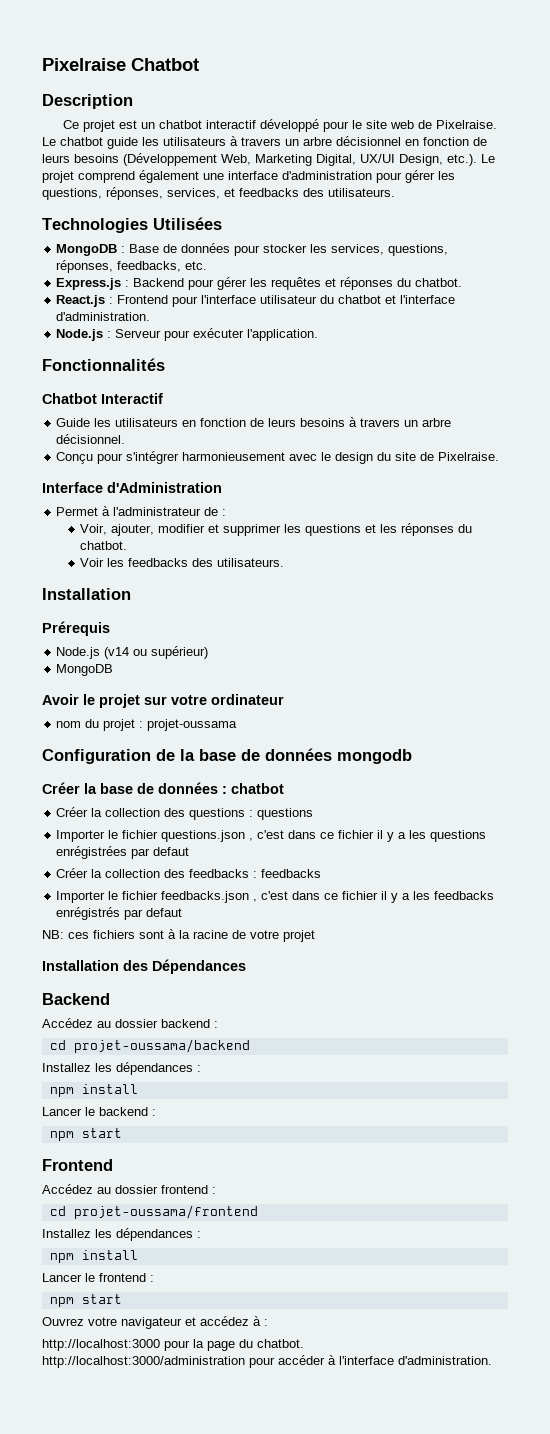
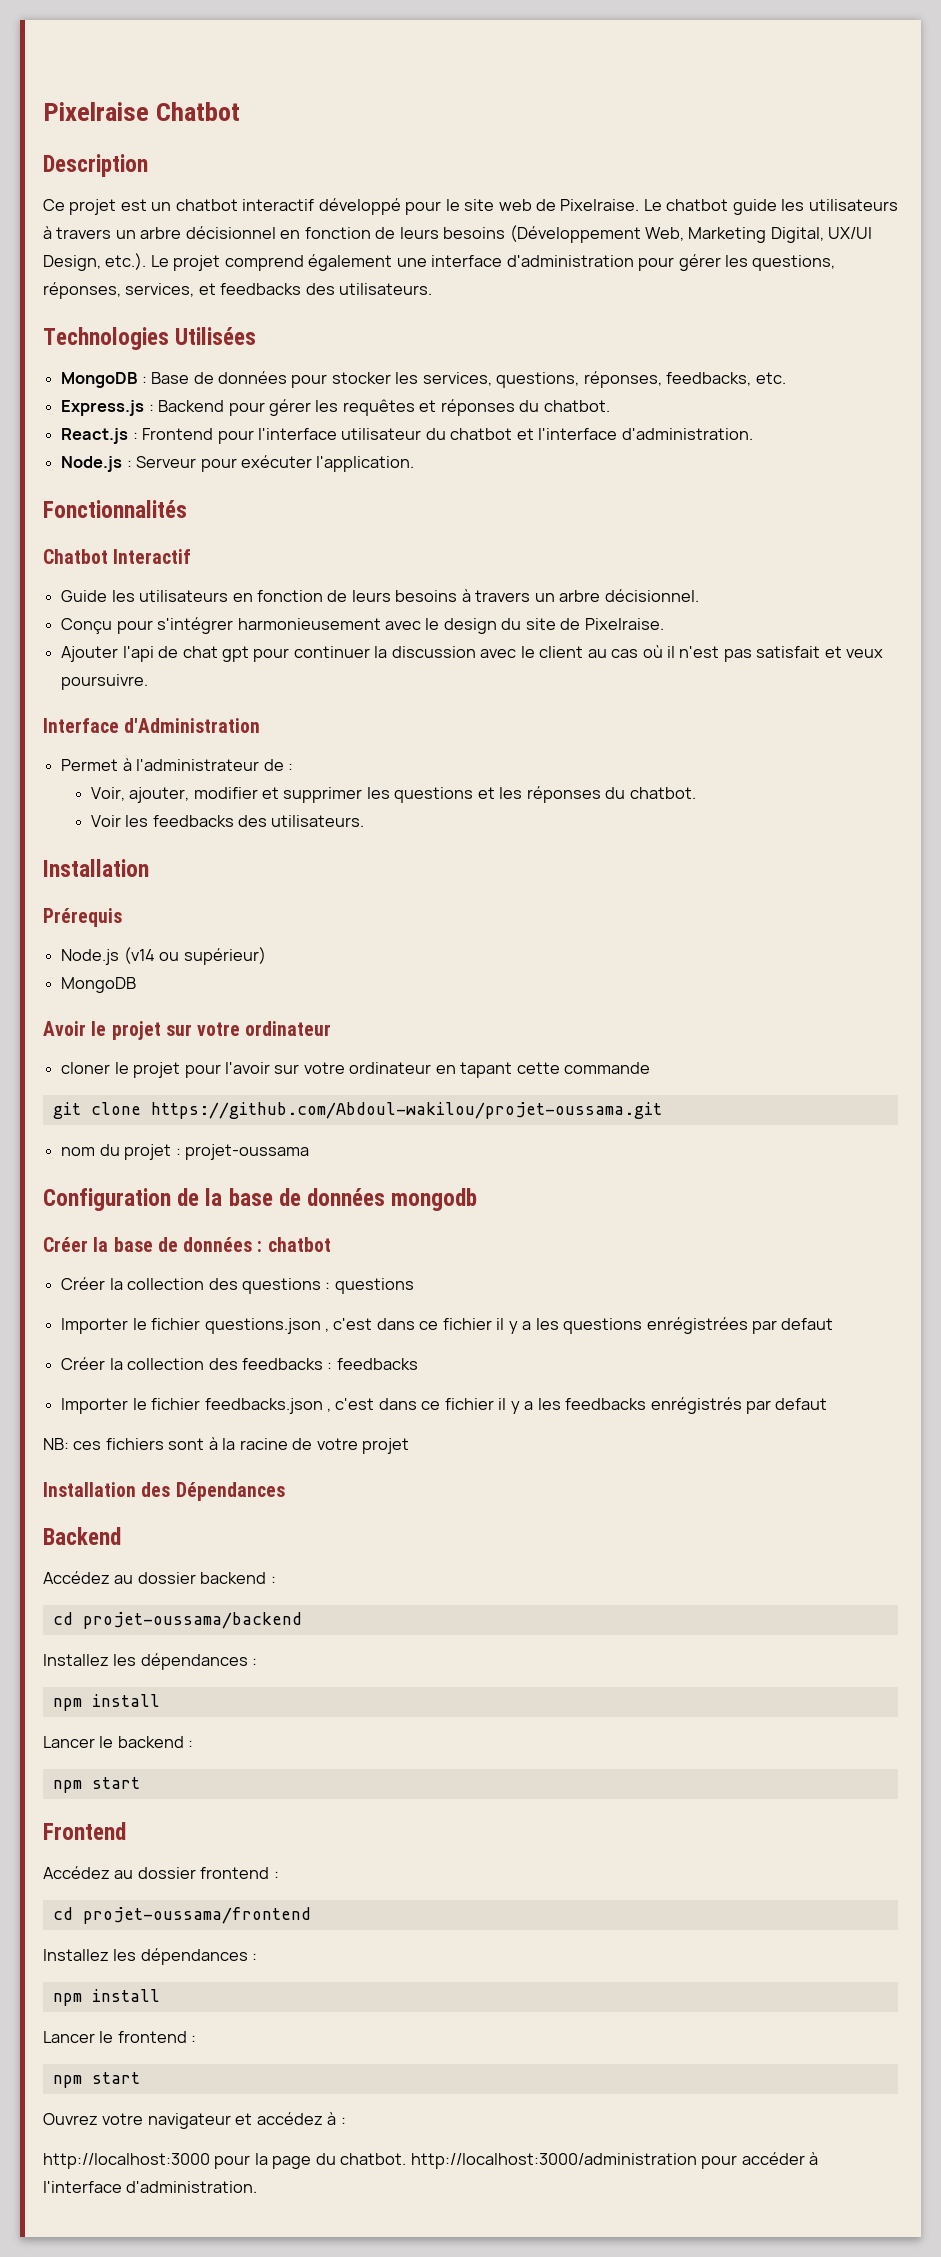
(500, 456) none -> [61,645,884,662] [61,674,149,690] // Ajouter l'api de chat gpt pour continuer la discussion avec le client au cas où il n'est pas satisfait et veux poursuivre.
(284, 699) none -> [61,1062,651,1078] [52,1102,662,1119] // cloner le projet pour l'avoir sur votre ordinateur en tapant cette commande // git clone https://github.com/Abdoul-wakilou/projet-oussama.git

